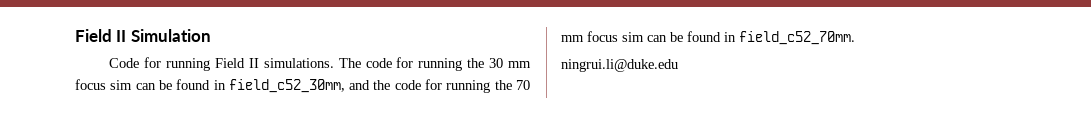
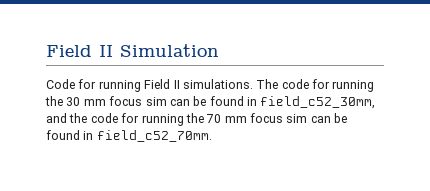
[561,59,678,72] // ningrui.li@duke.edu -> (212, 136) none

